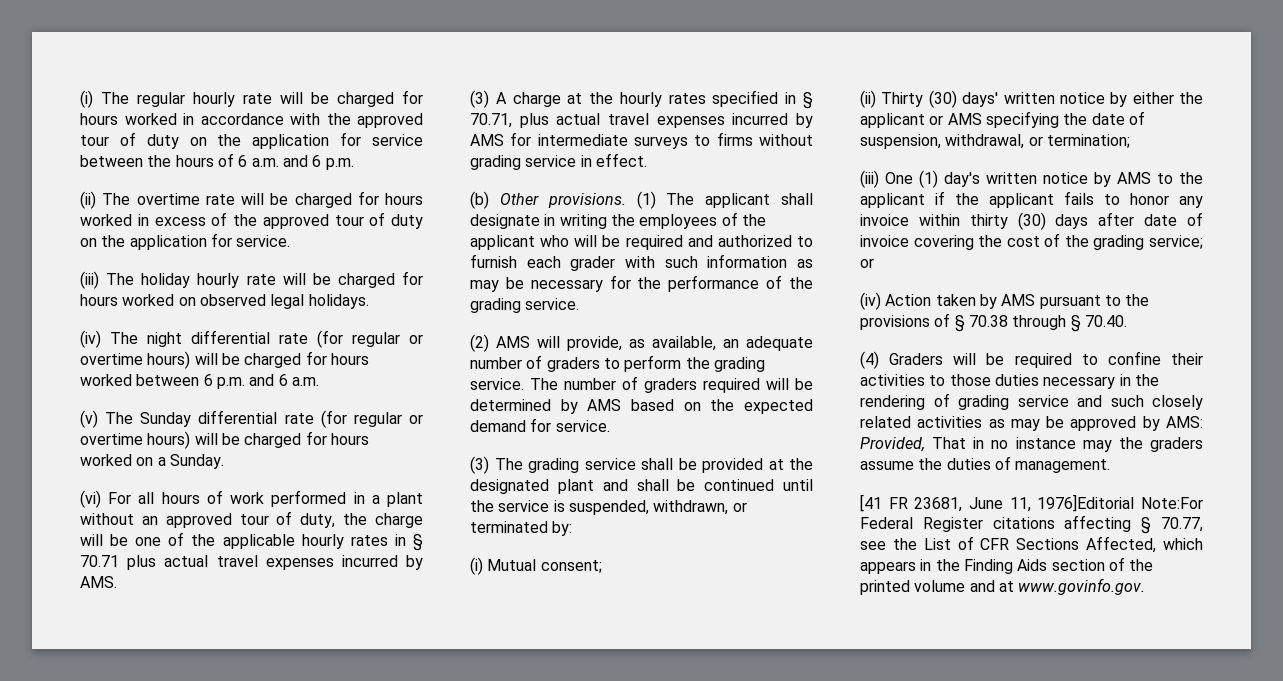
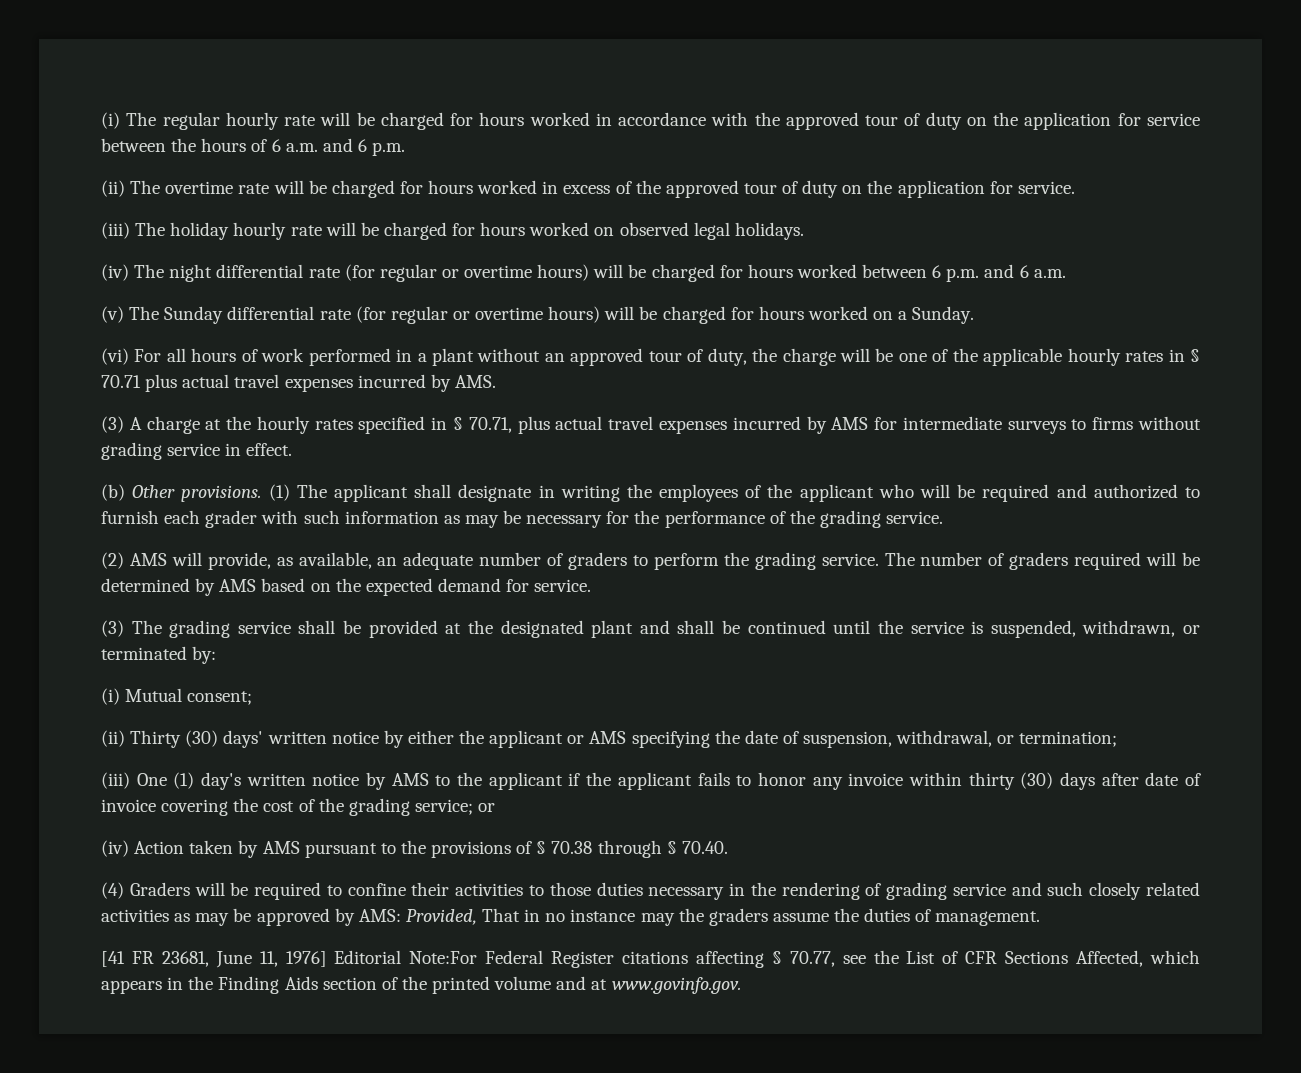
[1037,494,1135,512] 1976]Editorial -> [285,950,402,967] 1976] Editorial

